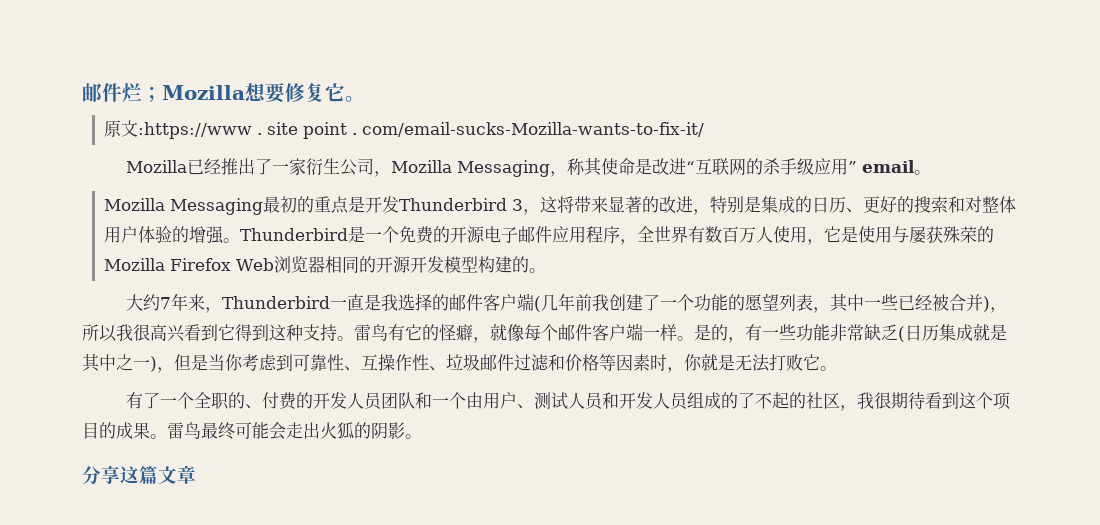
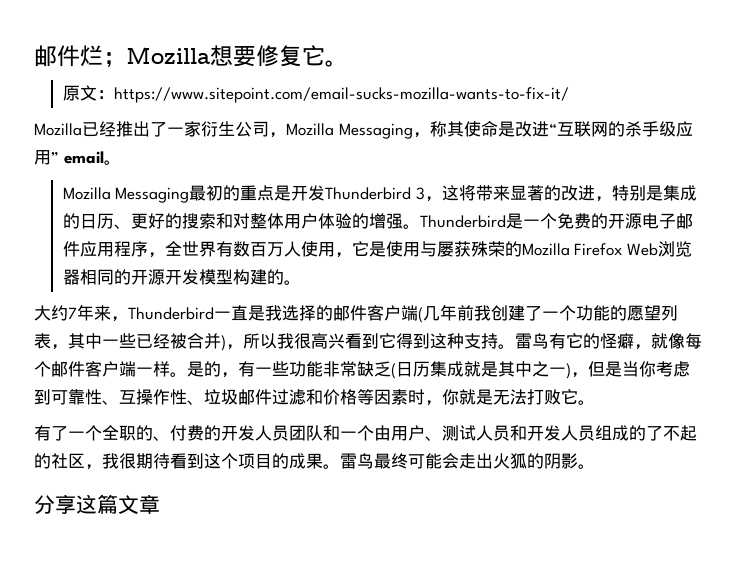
[137,122,704,139] :https://www . site point . com/email-sucks-Mozilla-wants-to-fix-it/ -> [96,87,569,103] ：https://www.sitepoint.com/email-sucks-mozilla-wants-to-fix-it/

